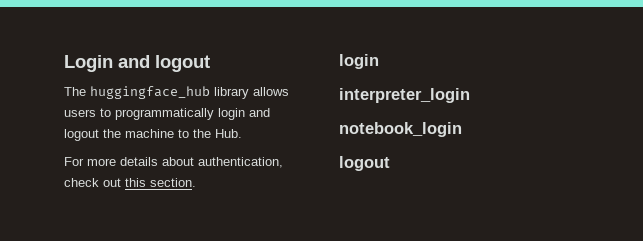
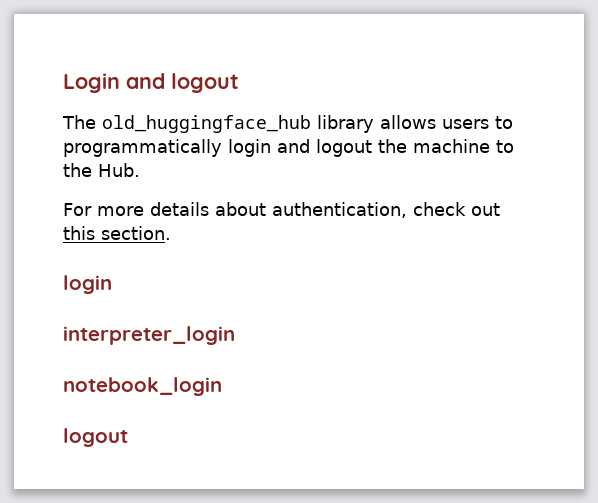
[90,86,210,99] huggingface_hub -> [102,115,311,133] old_huggingface_hub

